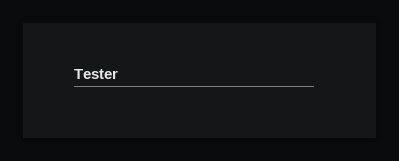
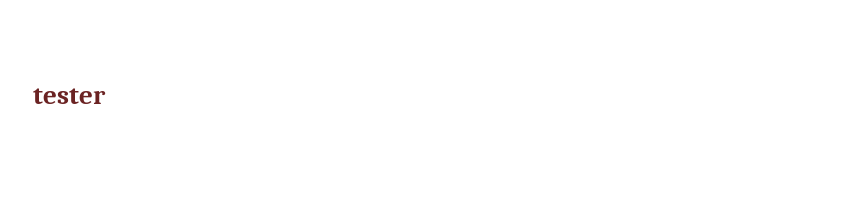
[74,69,118,79] Tester -> [33,88,106,104] tester

